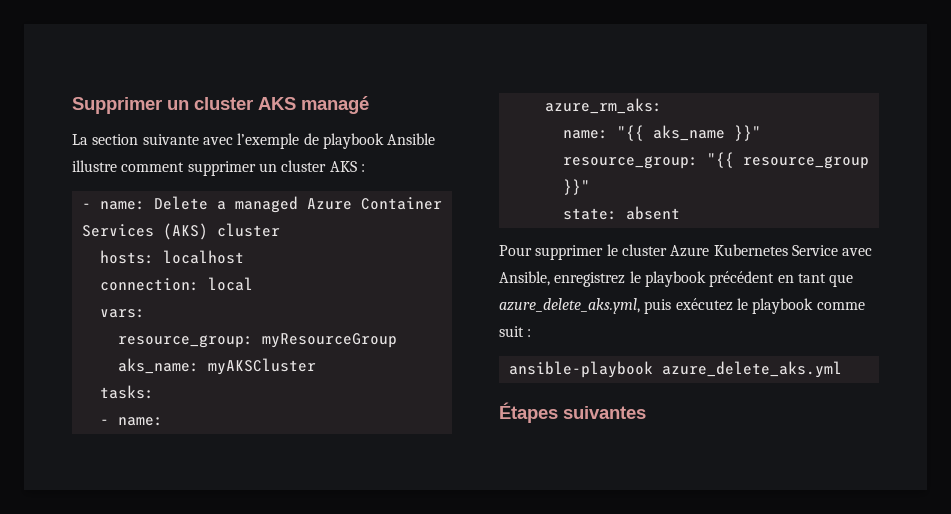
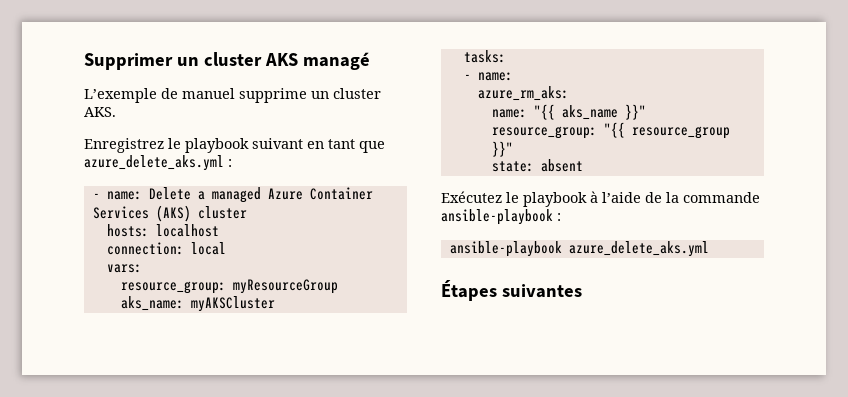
[72,133,436,149] [72,160,357,176] La section suivante avec l’exemple de playbook Ansible illustre comment supprimer un cluster AKS -> [84,88,381,103] [84,107,116,117] [84,138,385,153] [84,155,224,171] L’exemple de manuel supprime un cluster AKS. // Enregistrez le playbook suivant en tant que azure_delete_aks.yml
[499,244,873,260] [499,271,854,287] [499,298,865,314] [499,326,524,337] Pour supprimer le cluster Azure Kubernetes Service avec Ansible, enregistrez le playbook précédent en tant que azure_delete_aks.yml, puis exécutez le playbook comme suit -> [441,191,760,207] [441,209,553,225] Exécutez le playbook à l’aide de la commande ansible-playbook

